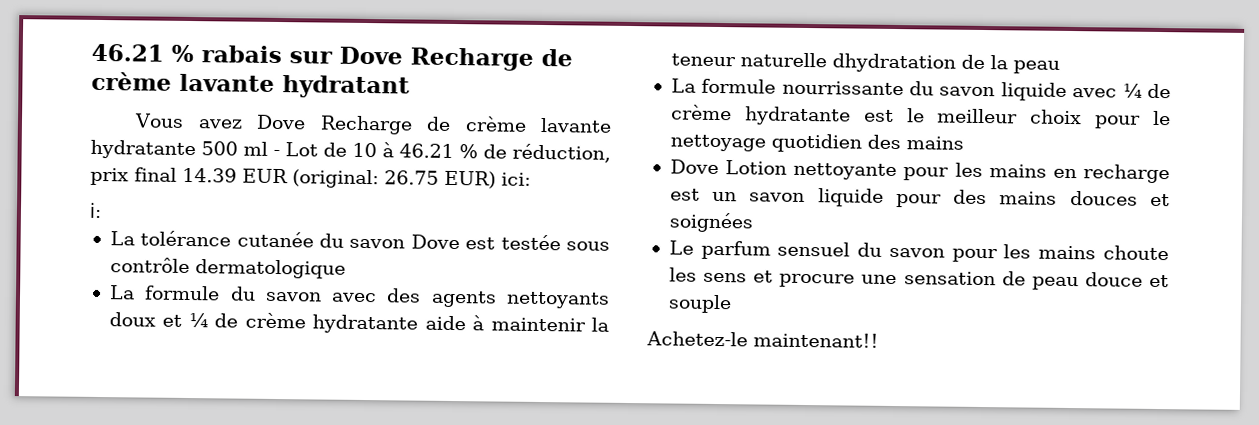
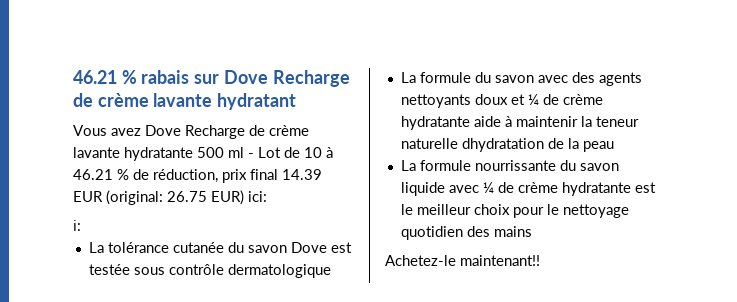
[669,159,1170,184] [669,188,1170,208] [668,212,753,233] [668,240,1169,263] [668,267,1169,291] [667,294,732,314] // Dove Lotion nettoyante pour les mains en recharge est un savon liquide pour des mains douces et soignées // Le parfum sensuel du savon pour les mains choute les sens et procure une sensation de peau douce et souple -> (532, 231) none

